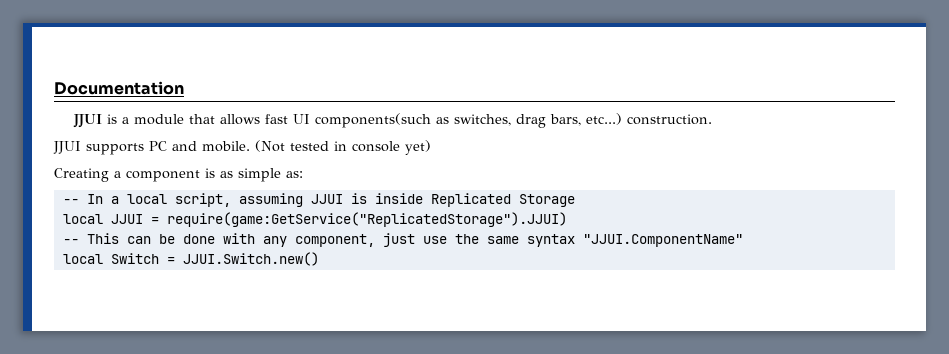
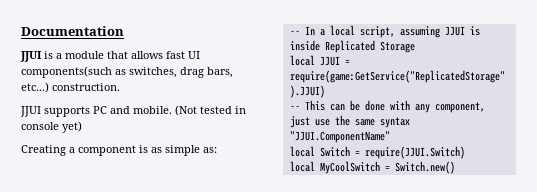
[182,252,319,266] JJUI.Switch.new() -> [364,146,465,159] [289,161,455,174] require(JJUI.Switch) // local MyCoolSwitch = Switch.new()

